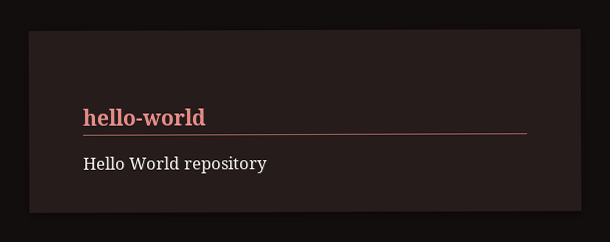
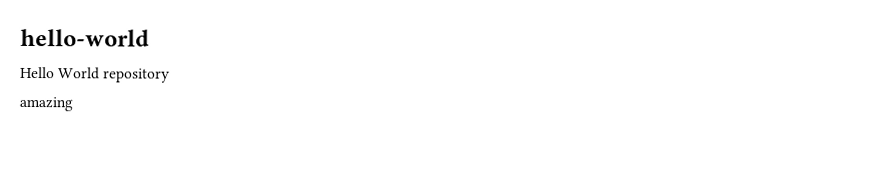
(268, 165) none -> [19,96,73,112] // amazing

